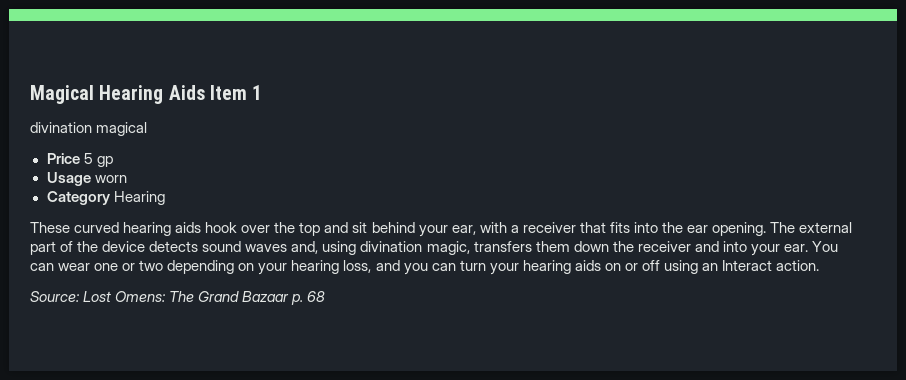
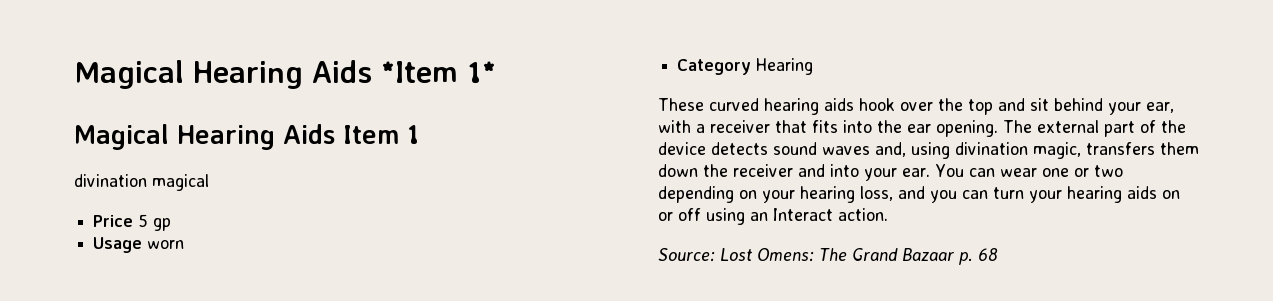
[30,85,205,104] Magical Hearing Aids -> [74,60,496,89] [74,124,335,150] Magical Hearing Aids *Item 1* // Magical Hearing Aids

